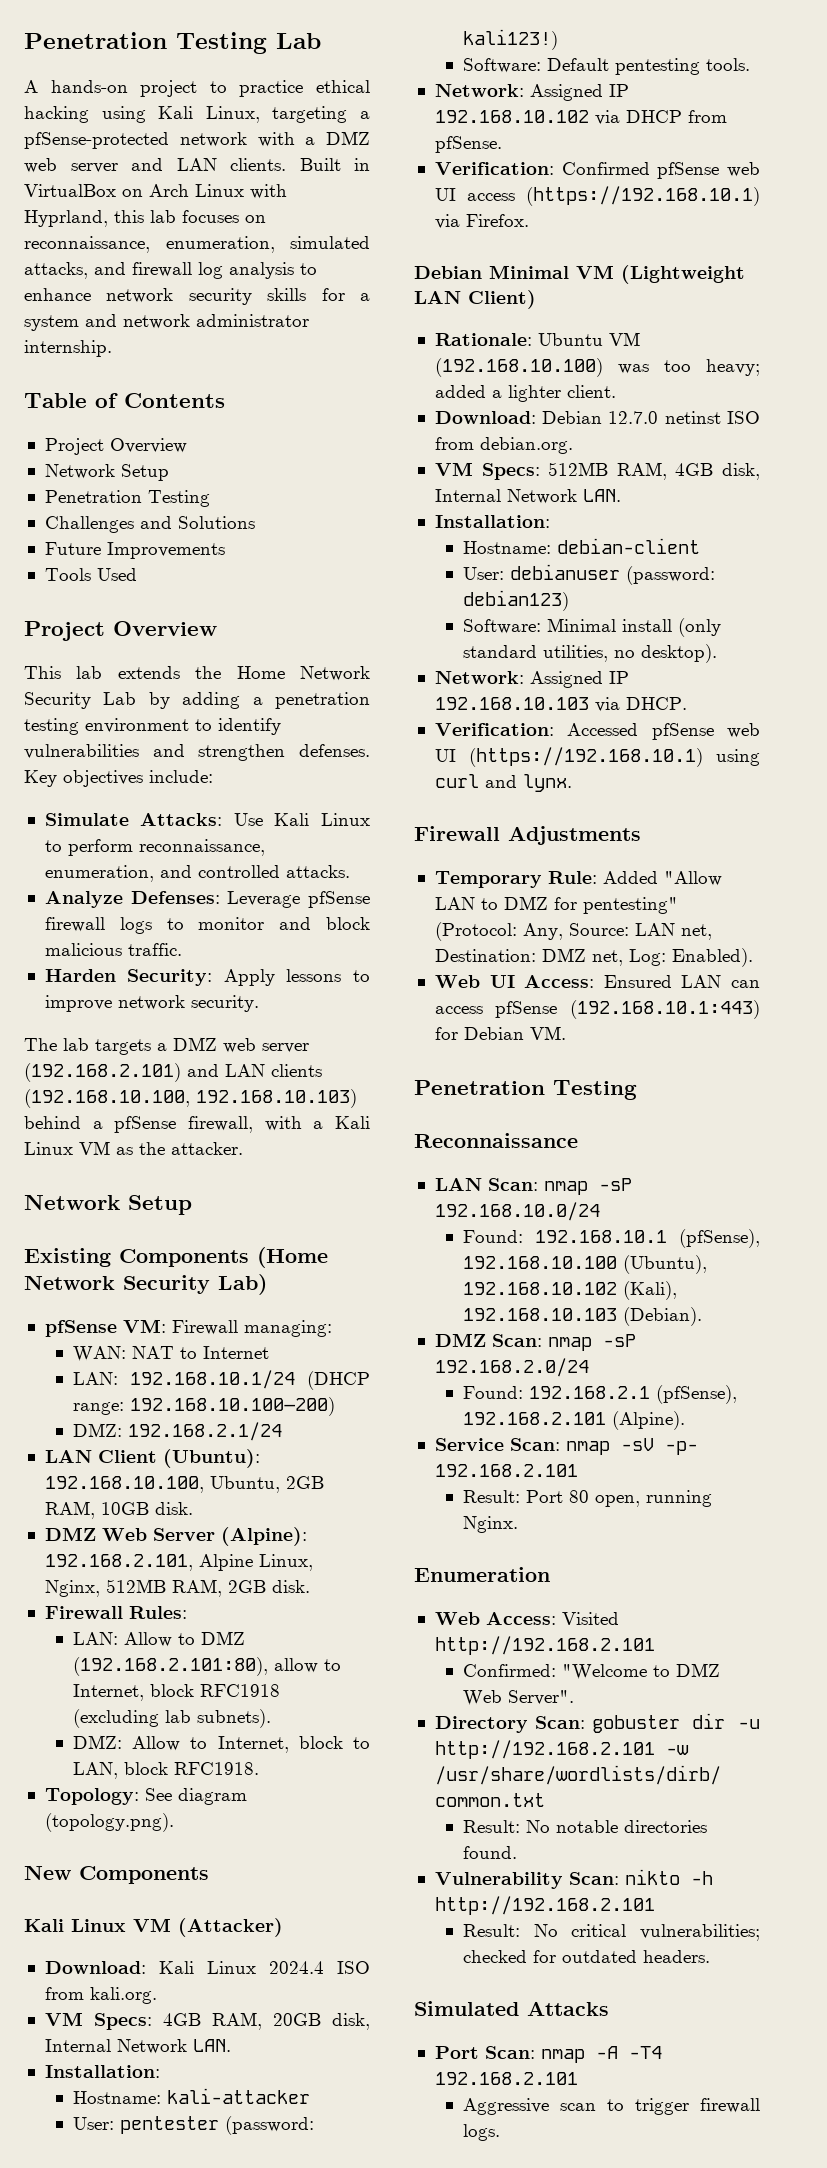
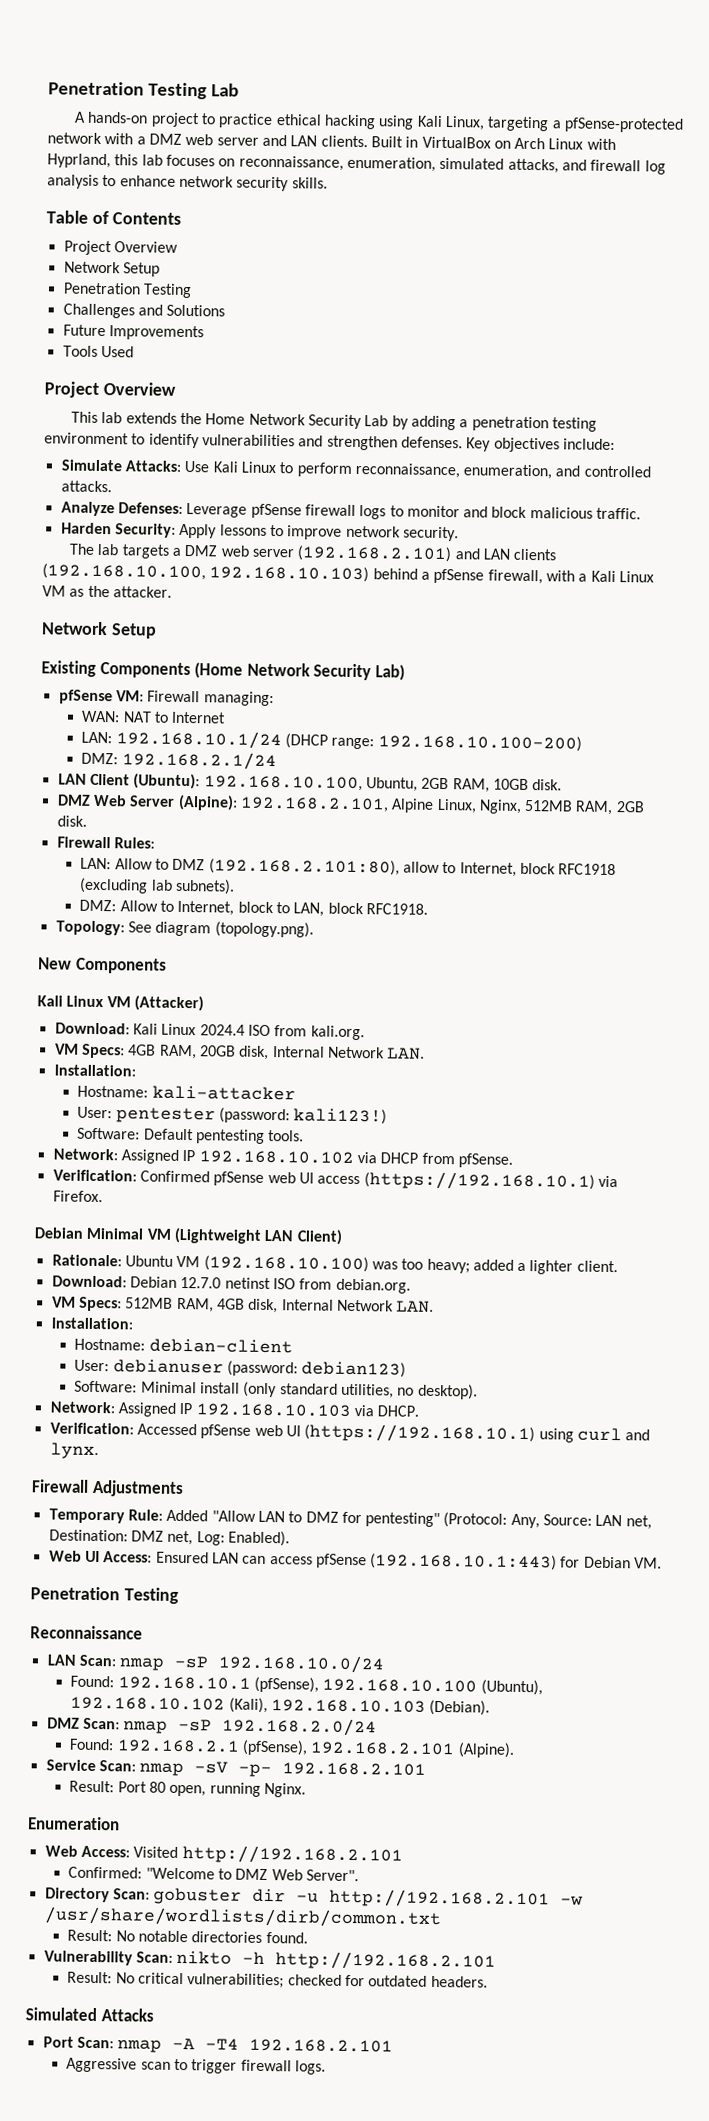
[267,288,370,301] [24,314,309,331] [24,340,112,357] skills for a system and network administrator internship. -> [291,177,328,189] skills.

